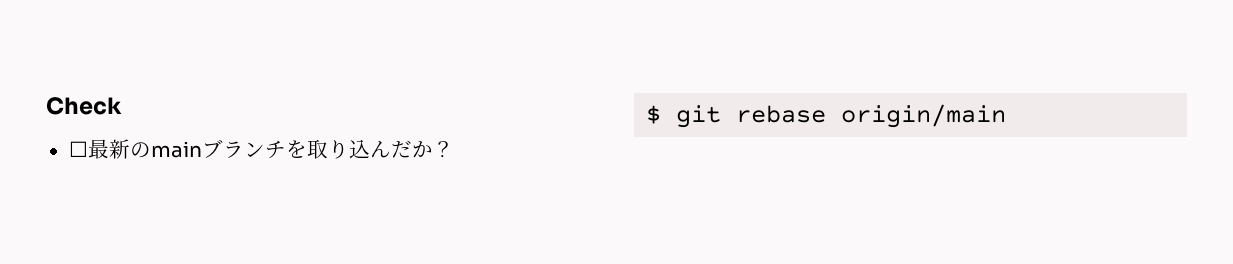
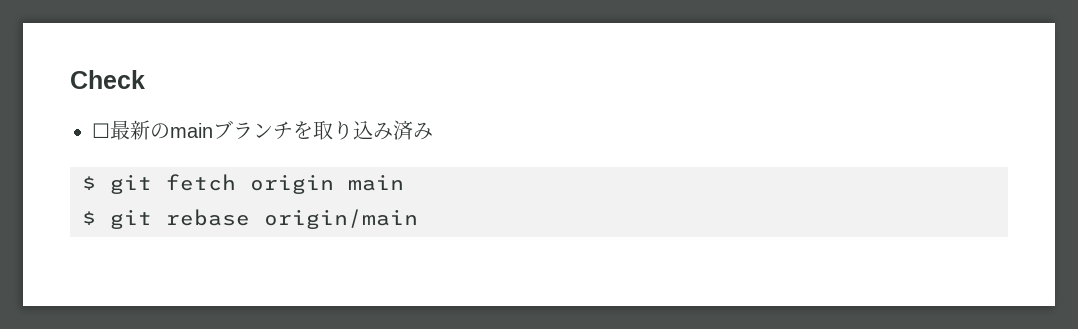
[369,140,454,158] んだか？ -> [373,120,433,140] [82,174,404,194] み済み // $ git fetch origin main

